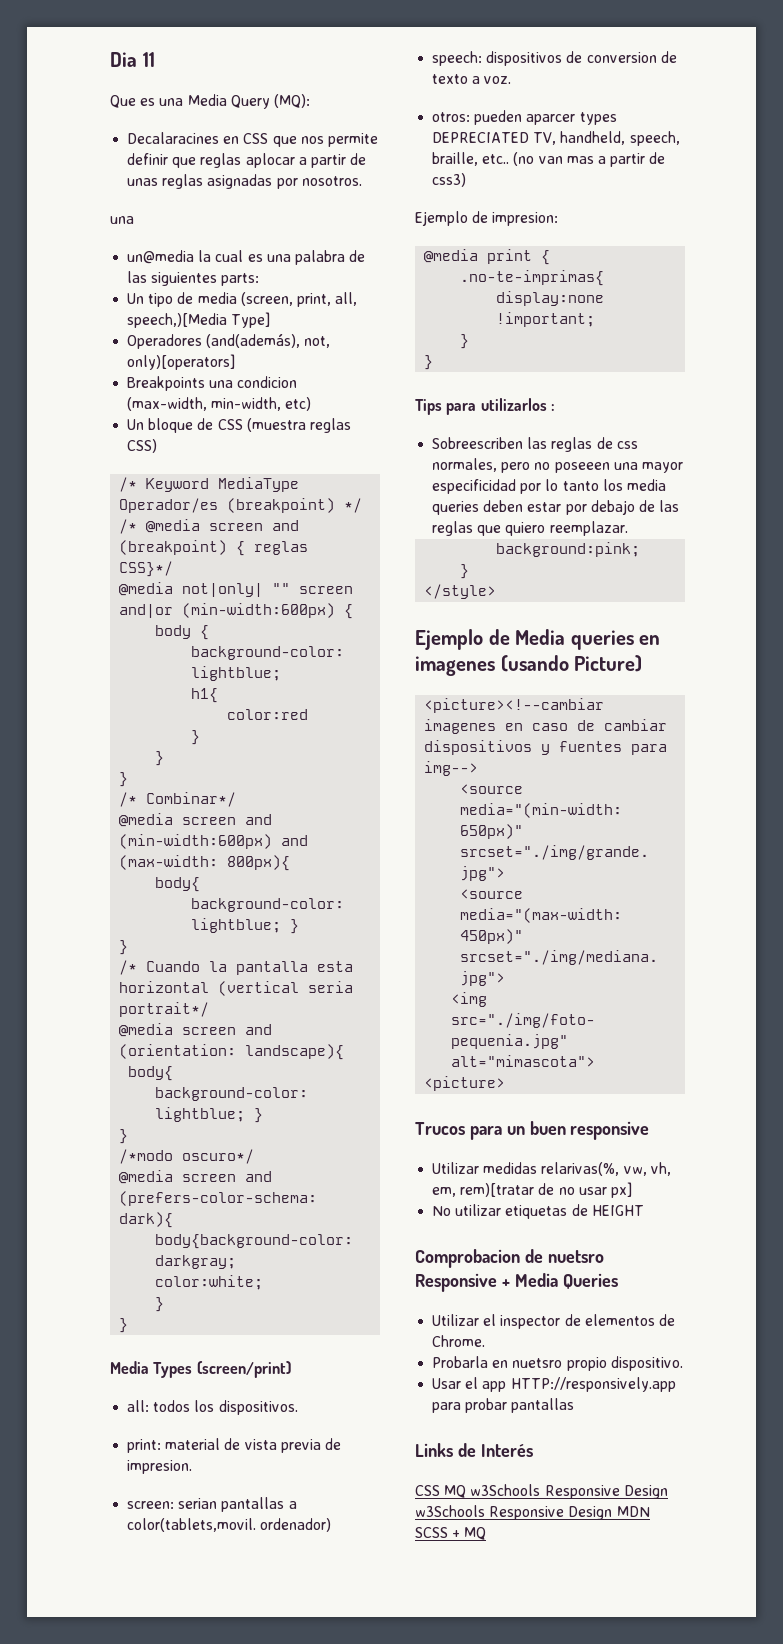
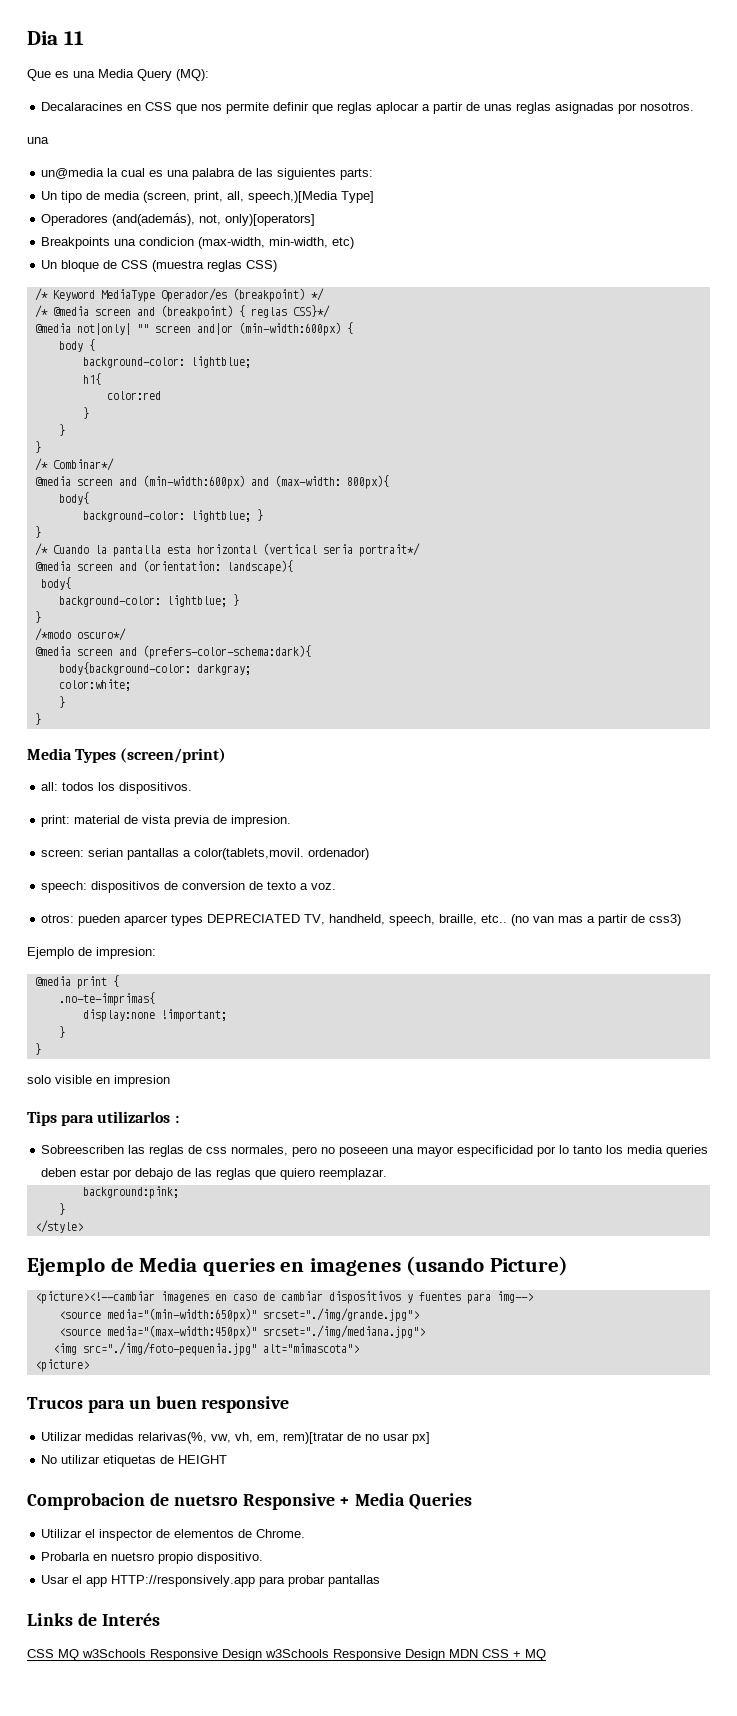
(434, 362) none -> [27,1075,170,1087] // solo visible en impresion
[415,1527,448,1538] SCSS -> [482,1649,509,1658] CSS

